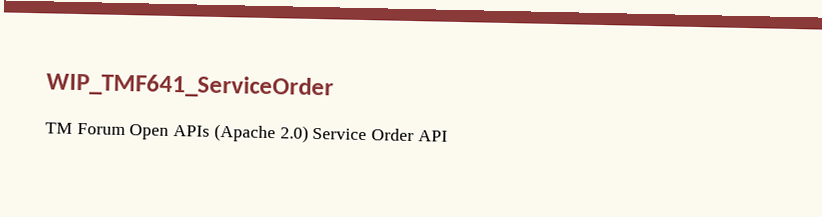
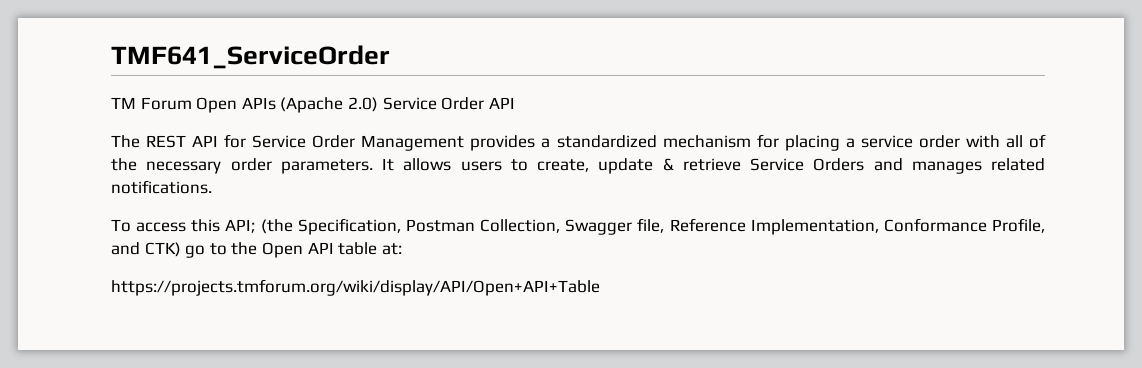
[46,72,334,100] WIP_TMF641_ServiceOrder -> [111,45,390,69] TMF641_ServiceOrder
(448, 136) none -> [111,134,1046,151] [111,158,1045,174] [111,180,212,194] [111,218,1045,235] [111,242,402,258] [111,279,600,296] // The REST API for Service Order Management provides a standardized mechanism for placing a service order with all of the necessary order parameters. It allows users to create, update & retrieve Service Orders and manages related notifications. // To access this API; (the Specification, Postman Collection, Swagger file, Reference Implementation, Conformance Profile, and CTK) go to the Open API table at: // https://projects.tmforum.org/wiki/display/API/Open+API+Table

